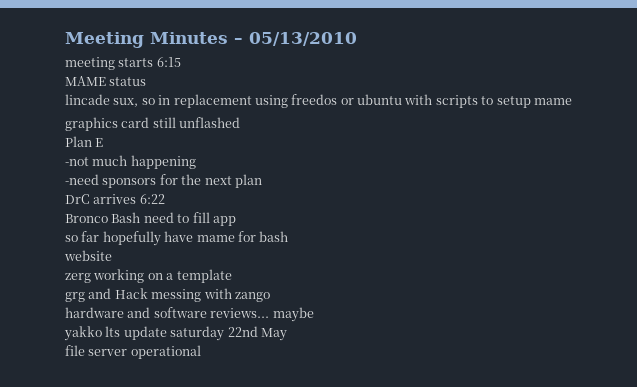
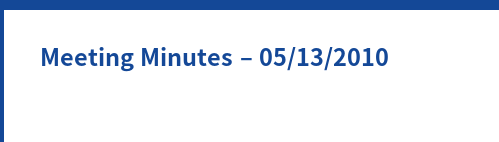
[65,57,181,70] [65,76,147,86] [65,94,572,108] [65,117,241,131] [65,136,104,147] [65,155,196,169] [65,174,262,188] [65,194,165,204] [65,212,236,226] [65,231,289,246] [64,250,112,261] [65,269,232,283] [65,288,270,302] [65,307,314,322] [64,326,287,341] [65,345,201,359] // meeting starts 6:15 // MAME status // lincade sux, so in replacement using freedos or ubuntu with scripts to setup mame // graphics card still unflashed // Plan E // -not much happening // -need sponsors for the next plan // DrC arrives 6:22 // Bronco Bash need to fill app // so far hopefully have mame for bash // website // zerg working on a template // grg and Hack messing with zango // hardware and software reviews... maybe // yakko lts update saturday 22nd May // file server operational -> (390, 59) none

